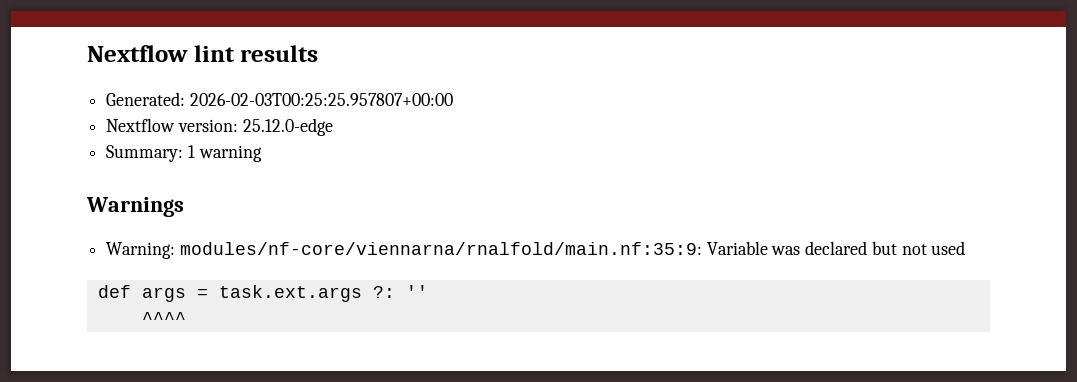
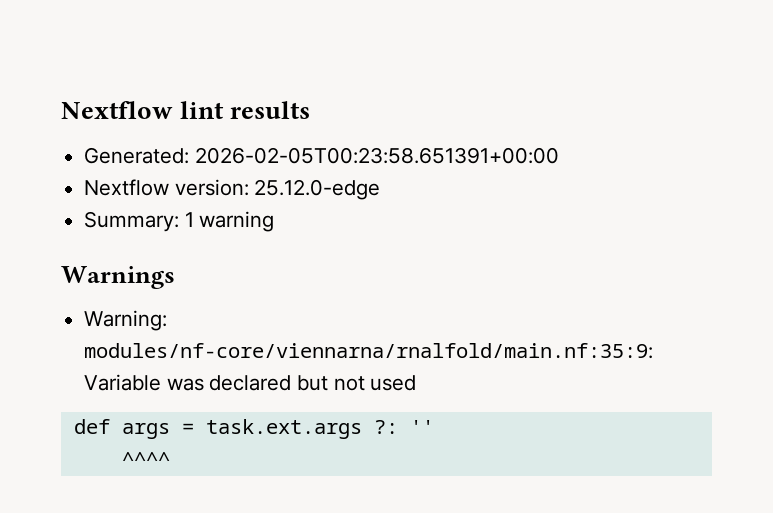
[189,93,453,106] 2026-02-03T00:25:25.957807+00:00 -> [194,147,559,164] 2026-02-05T00:23:58.651391+00:00

